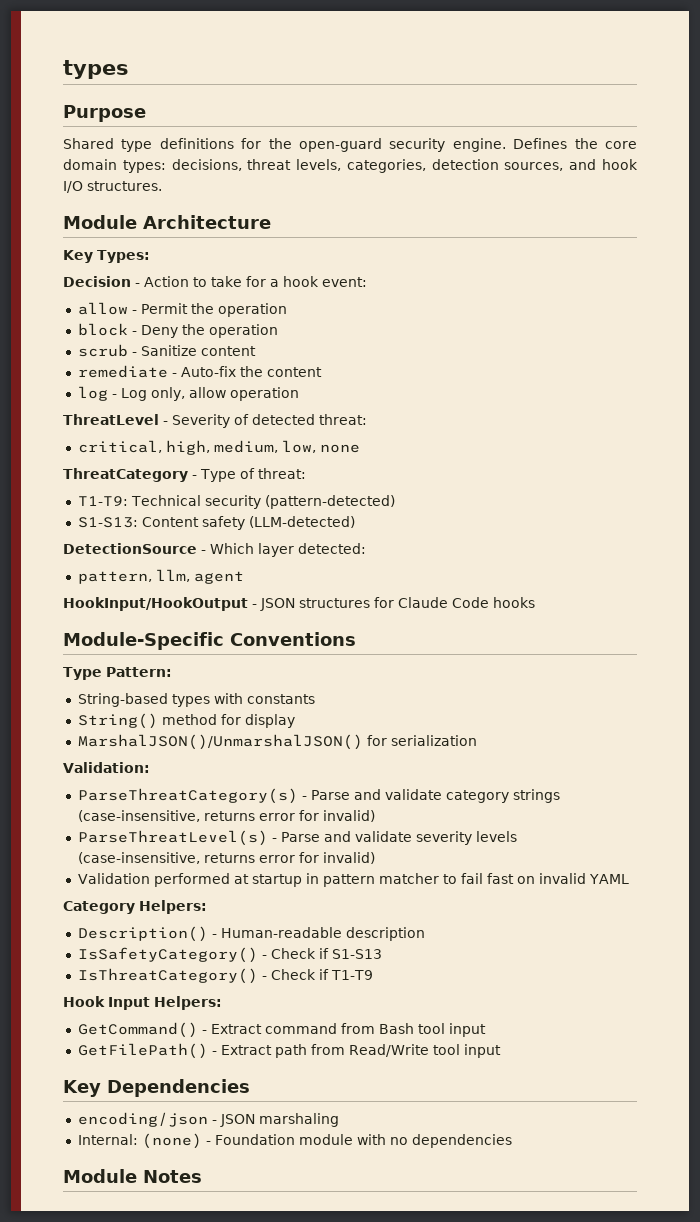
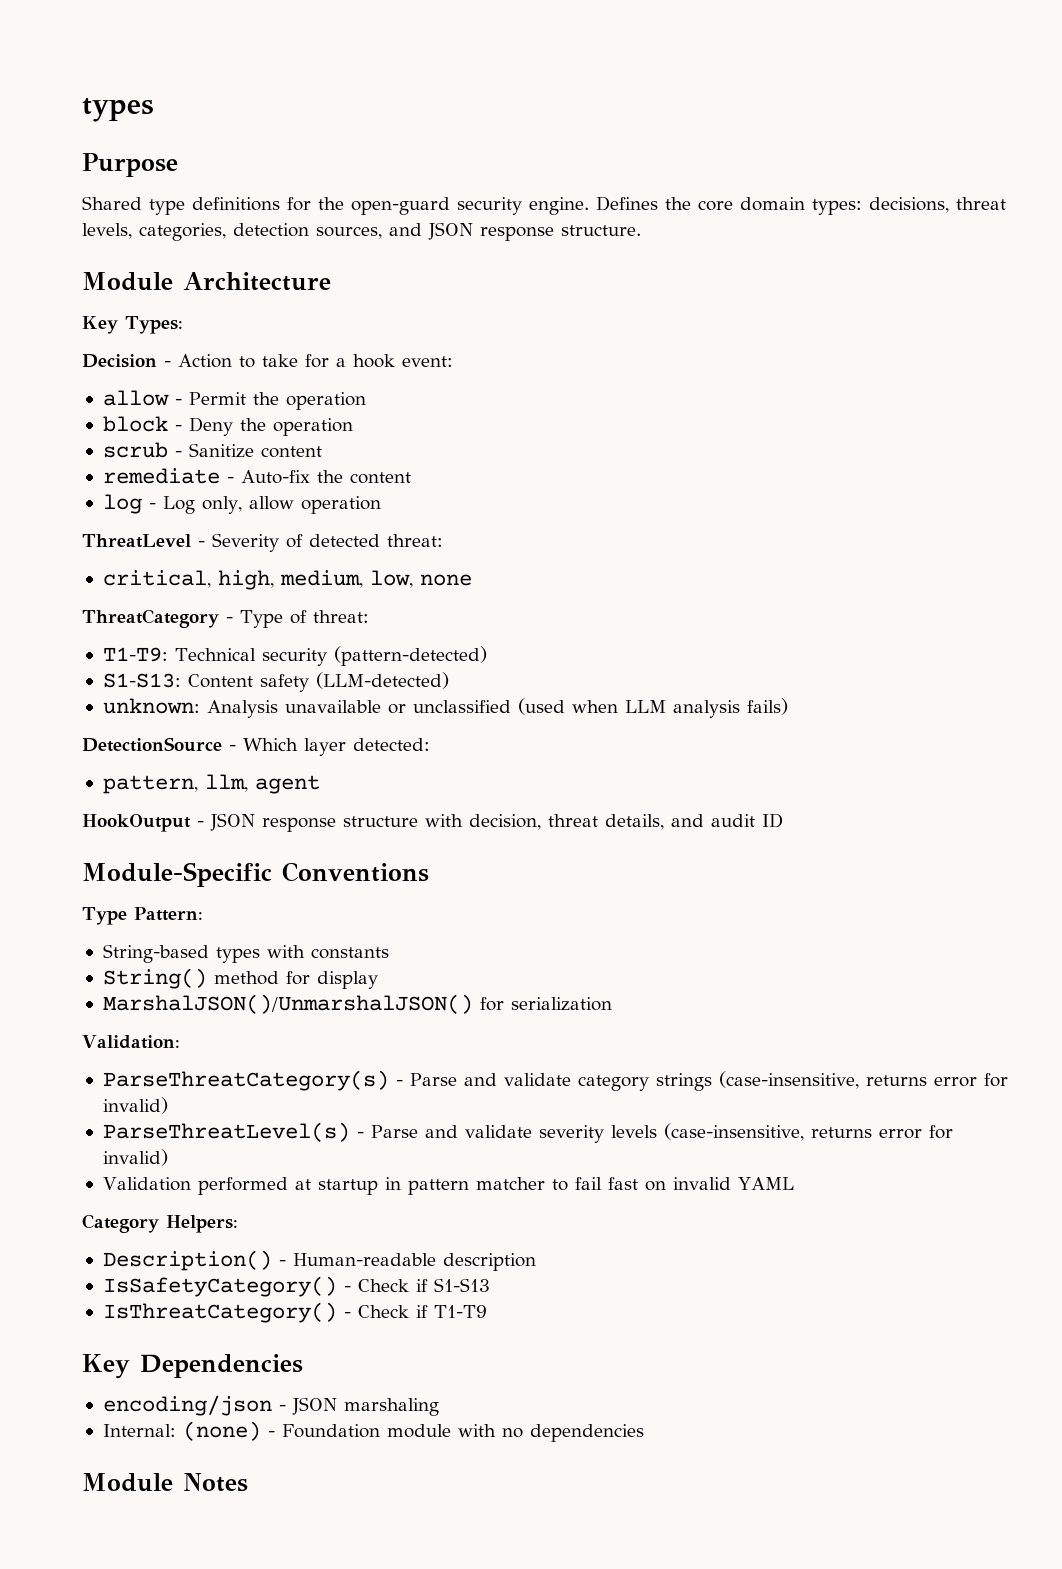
[602,159,638,170] [63,181,162,193] hook I/O structures. -> [428,222,641,241] JSON response structure.
(355, 522) none -> [102,698,788,718] // unknown: Analysis unavailable or unclassified (used when LLM analysis fails)
[63,597,535,611] HookInput/HookOutput - JSON structures for Claude Code hooks -> [82,813,783,832] HookOutput - JSON response structure with decision, threat details, and audit ID
[63,996,222,1010] [77,1022,486,1038] [77,1043,501,1059] // Hook Input Helpers: // GetCommand() - Extract command from Bash tool input // GetFilePath() - Extract path from Read/Write tool input -> (487, 1311) none

